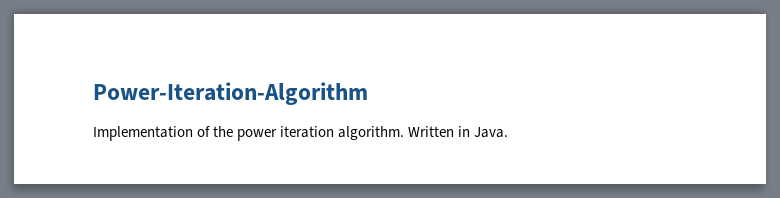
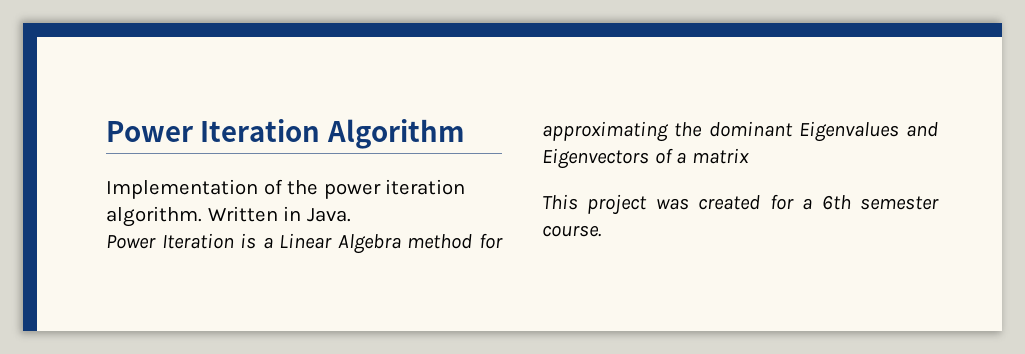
[93,82,368,105] Power-Iteration-Algorithm -> [106,119,465,149] Power Iteration Algorithm
(509, 132) none -> [106,233,503,254] [542,121,938,142] [542,148,749,169] [542,194,939,215] [542,225,601,237] // Power Iteration is a Linear Algebra method for approximating the dominant Eigenvalues and Eigenvectors of a matrix // This project was created for a 6th semester course.

